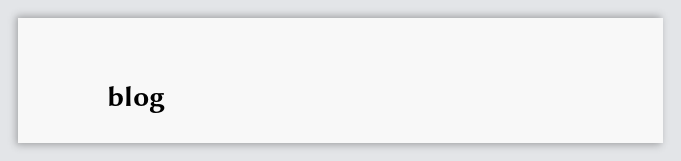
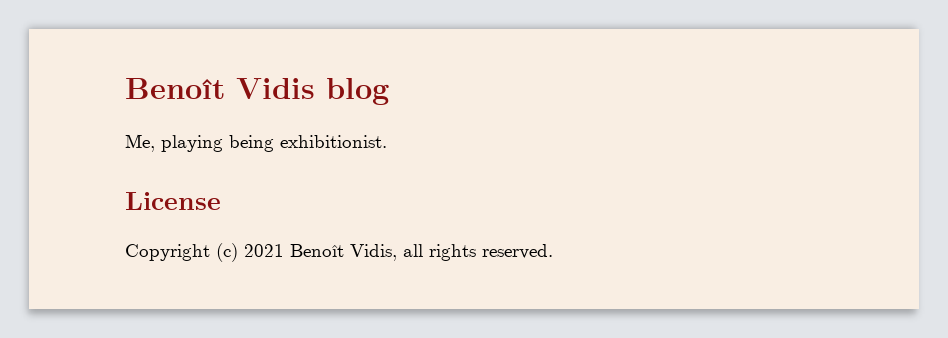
(107, 99) none -> [125,78,315,99] Benoît Vidis
(165, 99) none -> [125,134,387,152] [125,192,221,210] [125,243,553,262] // Me, playing being exhibitionist. // License // Copyright (c) 2021 Benoît Vidis, all rights reserved.

